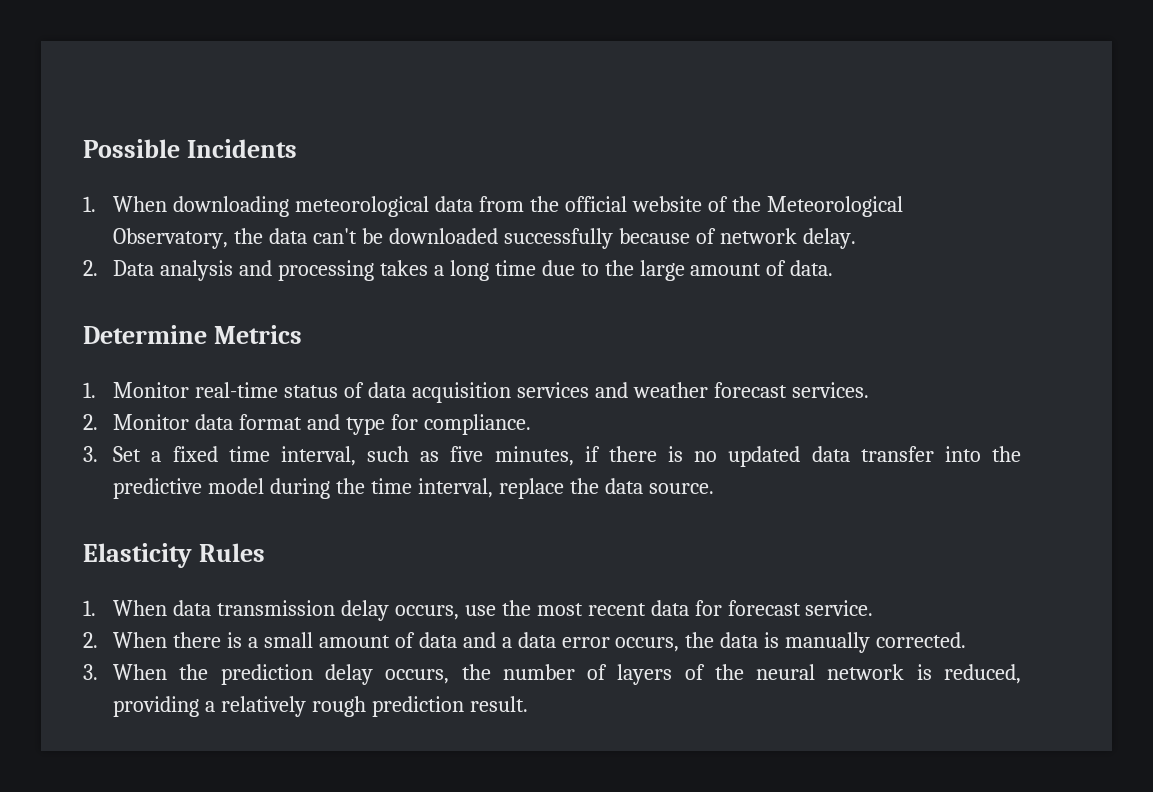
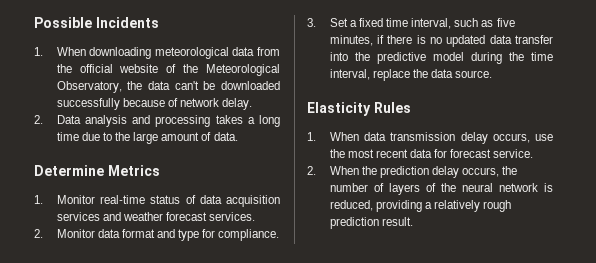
[173,632,967,653] [83,664,168,680] there is a small amount of data and a data error occurs, the data is manually corrected. // 3. When -> (359, 170) none

